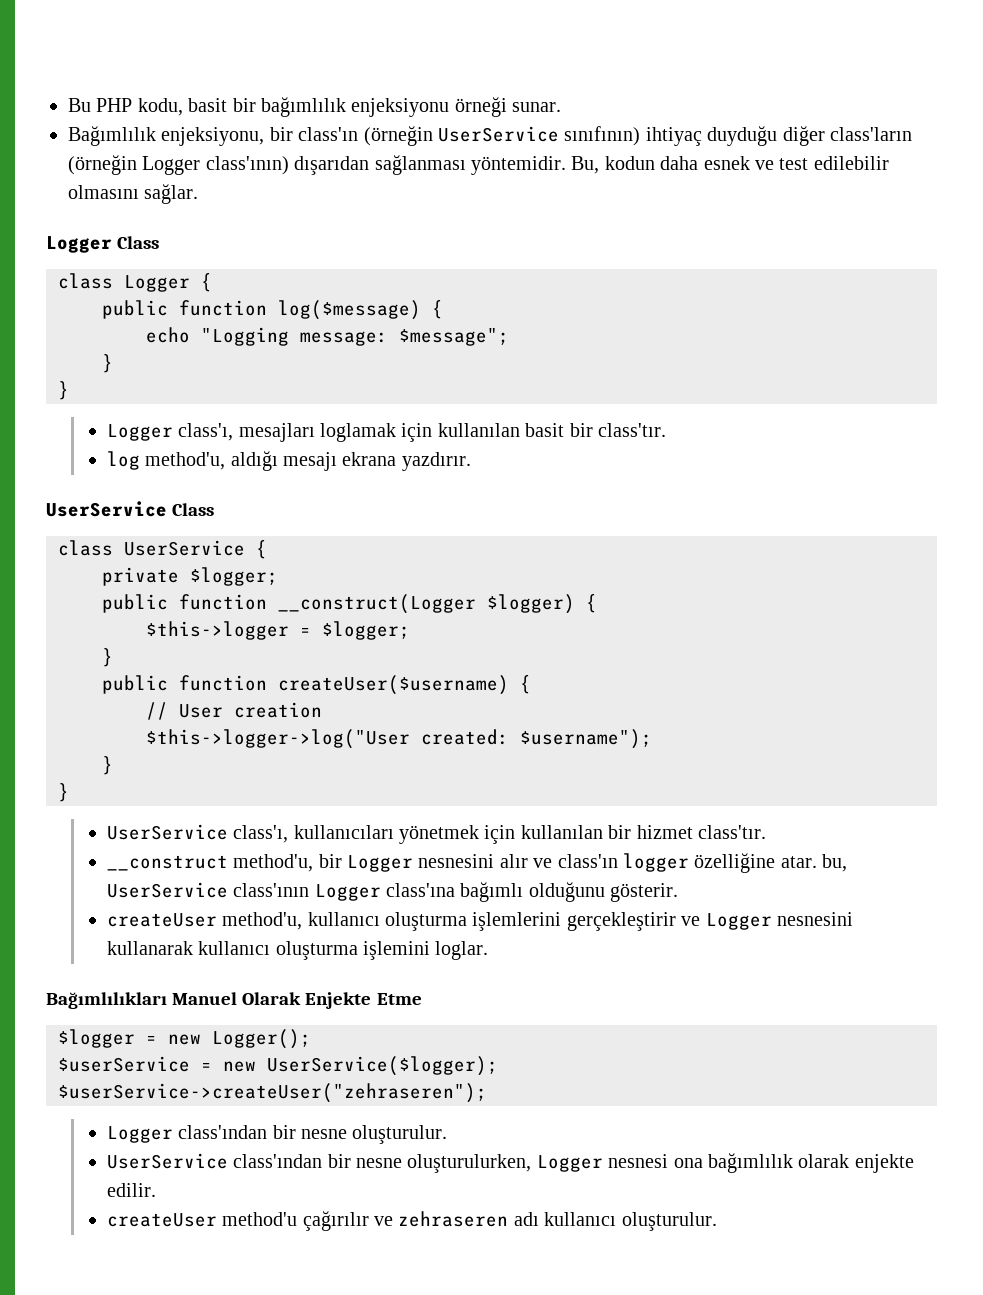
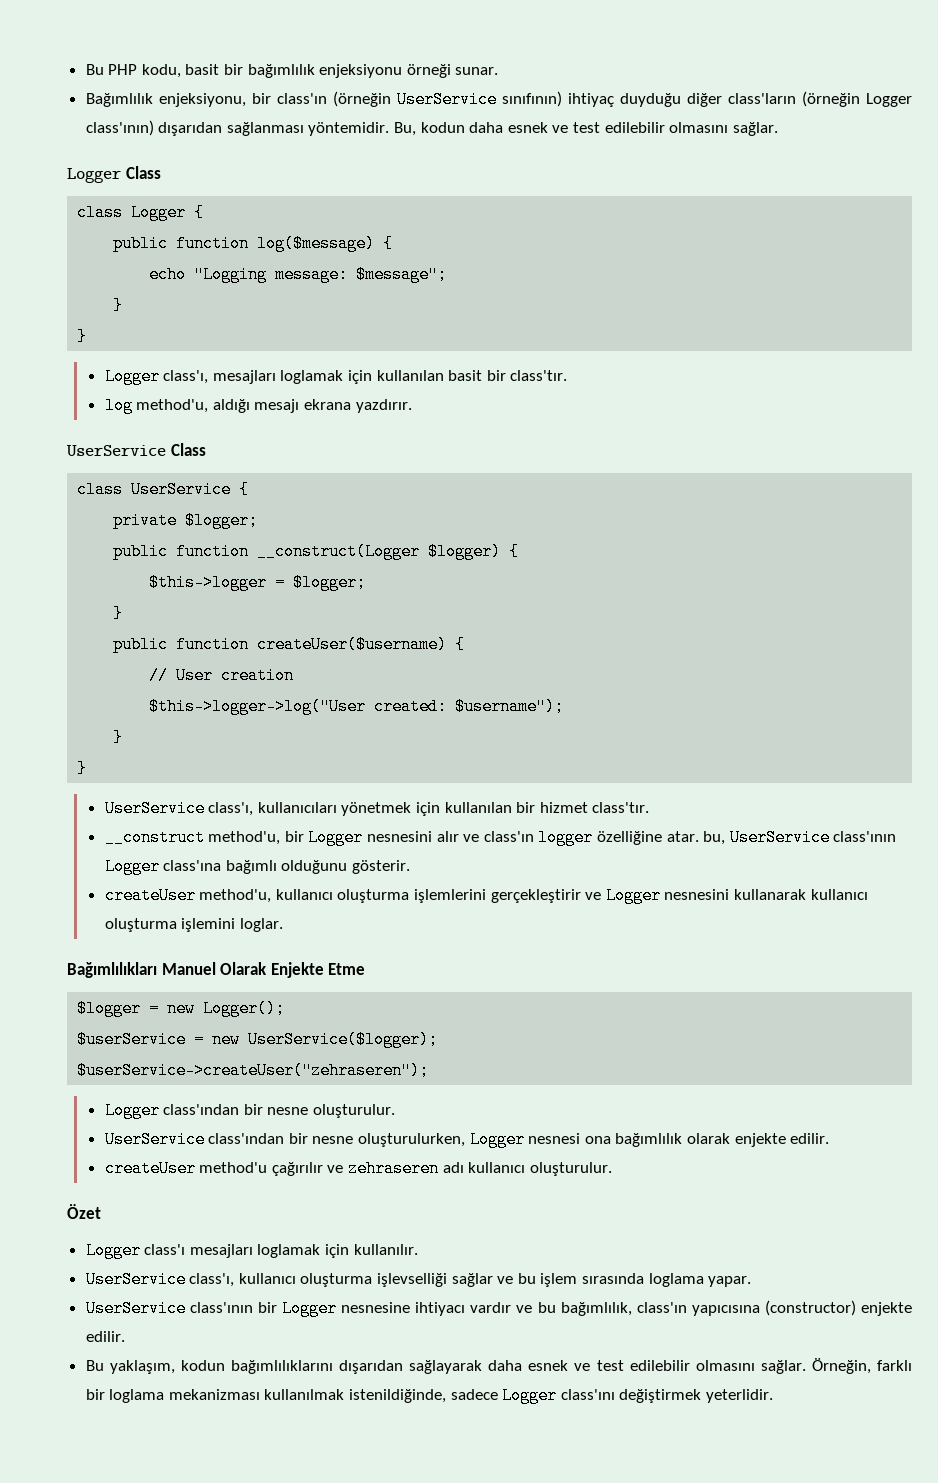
(717, 1221) none -> [67,1204,101,1219] [85,1242,418,1259] [85,1271,752,1288] [85,1300,912,1317] [85,1331,125,1342] [85,1358,913,1374] [85,1387,774,1404] // Özet // Logger class'ı mesajları loglamak için kullanılır. // UserService class'ı, kullanıcı oluşturma işlevselliği sağlar ve bu işlem sırasında loglama yapar. // UserService class'ının bir Logger nesnesine ihtiyacı vardır ve bu bağımlılık, class'ın yapıcısına (constructor) enjekte edilir. // Bu yaklaşım, kodun bağımlılıklarını dışarıdan sağlayarak daha esnek ve test edilebilir olmasını sağlar. Örneğin, farklı bir loglama mekanizması kullanılmak istenildiğinde, sadece Logger class'ını değiştirmek yeterlidir.

